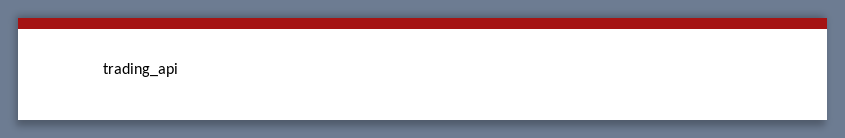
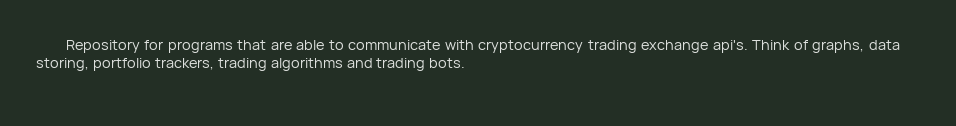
[103,63,178,77] trading_api -> [65,40,901,53] [36,58,466,71] Repository for programs that are able to communicate with cryptocurrency trading exchange api's. Think of graphs, data storing, portfolio trackers, trading algorithms and trading bots.

